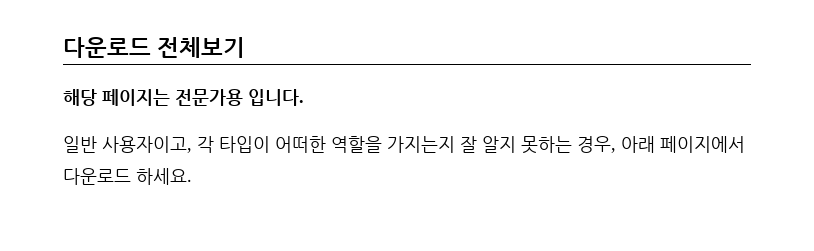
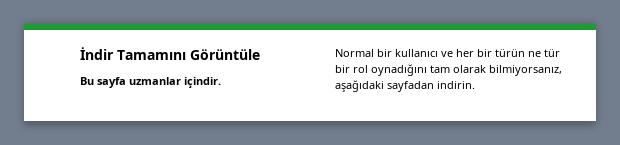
[63,37,246,58] [63,89,304,106] [63,136,745,154] [63,168,192,185] 다운로드 전체보기 // 해당 페이지는 전문가용 입니다. // 일반 사용자이고, 각 타입이 어떠한 역할을 가지는지 잘 알지 못하는 경우, 아래 페이지에서 다운로드 하세요. -> [80,47,260,60] [80,77,221,88] [335,49,560,57] [335,64,562,76] [335,80,475,92] İndir Tamamını Görüntüle // Bu sayfa uzmanlar içindir. // Normal bir kullanıcı ve her bir türün ne tür bir rol oynadığını tam olarak bilmiyorsanız, aşağıdaki sayfadan indirin.

